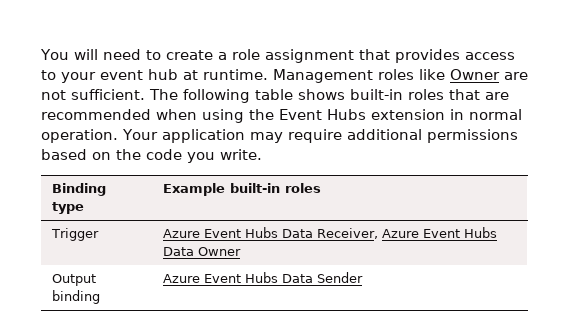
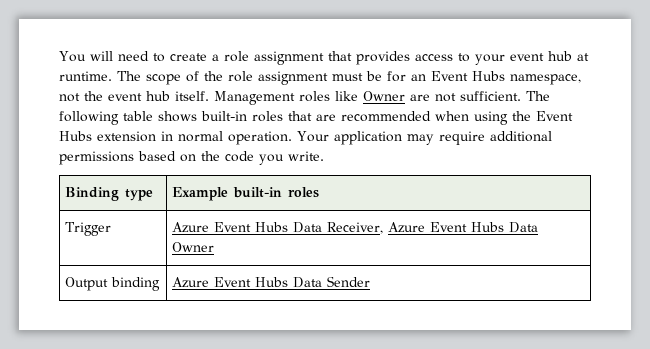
(268, 74) none -> [117,71,581,85] [59,91,209,102] The scope of the role assignment must be for an Event Hubs namespace, not the event hub itself.

